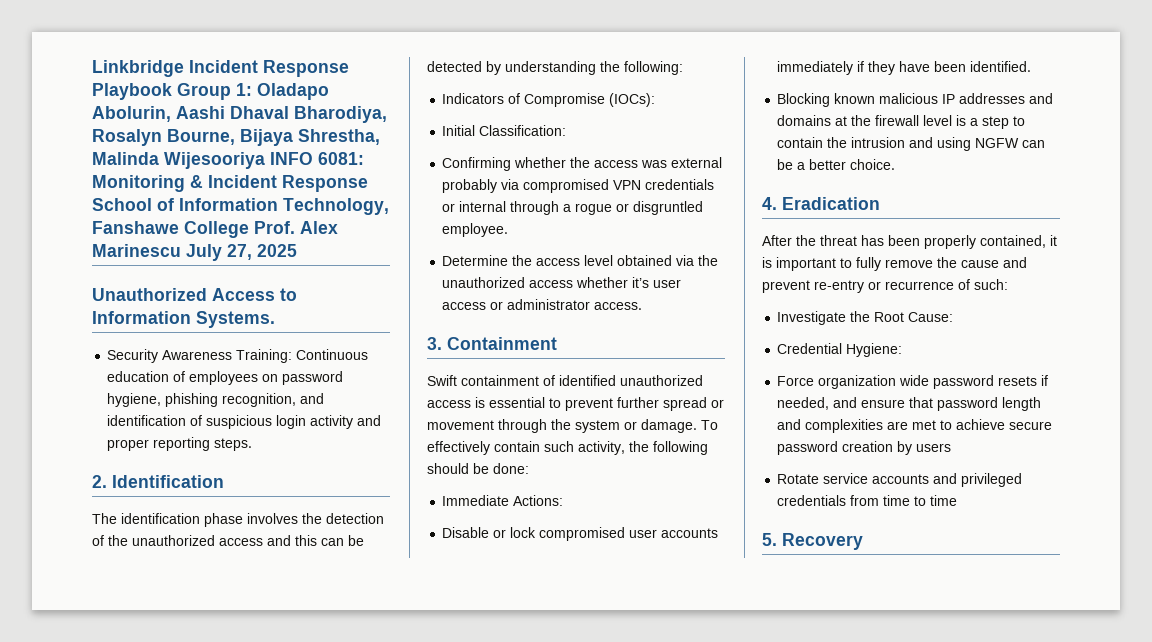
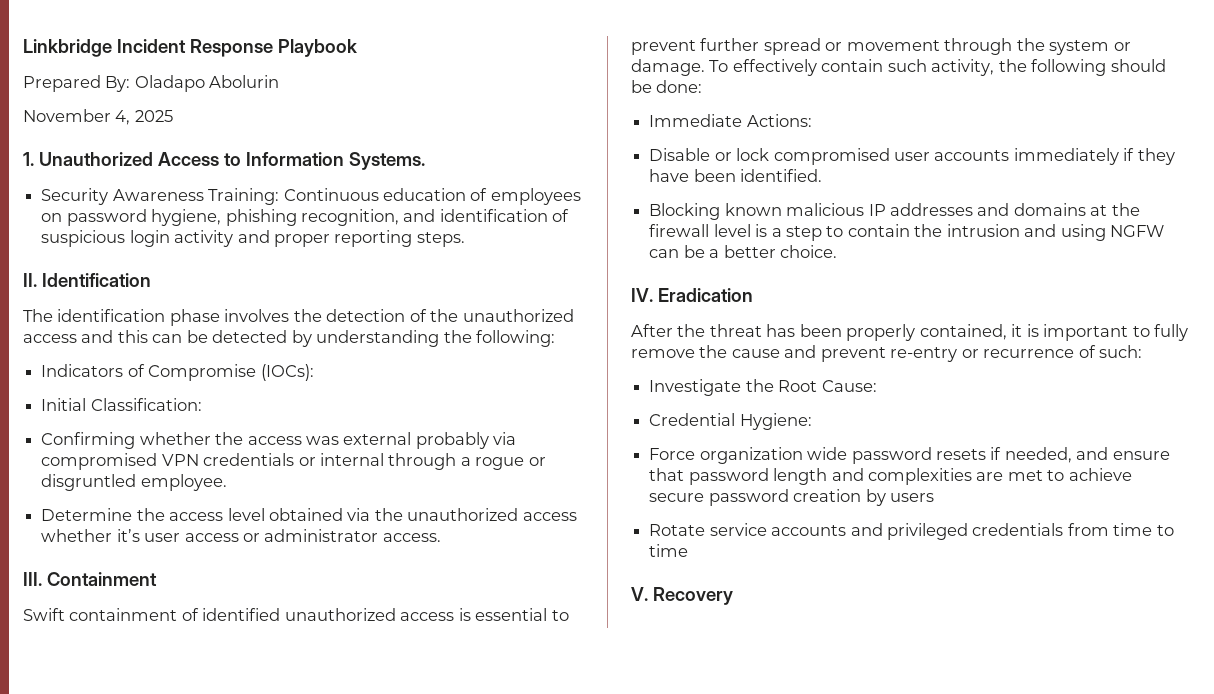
[177,83,329,100] [92,106,387,123] [92,129,380,146] [92,152,364,169] [92,175,368,192] [92,198,389,215] [92,221,338,238] [92,244,252,261] Group 1: Oladapo Abolurin, Aashi Dhaval Bharodiya, Rosalyn Bourne, Bijaya Shrestha, Malinda Wijesooriya INFO 6081: Monitoring & Incident Response School of Information Technology, Fanshawe College Prof. Alex Marinescu July 27, -> [23,75,280,92] [23,109,131,125] // Prepared By: Oladapo Abolurin // November 4,
(297, 250) none -> [23,152,34,166] 1.
[92,475,107,488] 2. -> [23,273,37,287] II.
[427,337,442,350] 3. -> [23,572,42,586] III.
[762,197,777,210] 4. -> [631,288,653,302] IV.
[762,533,777,546] 5. -> [631,587,648,601] V.

